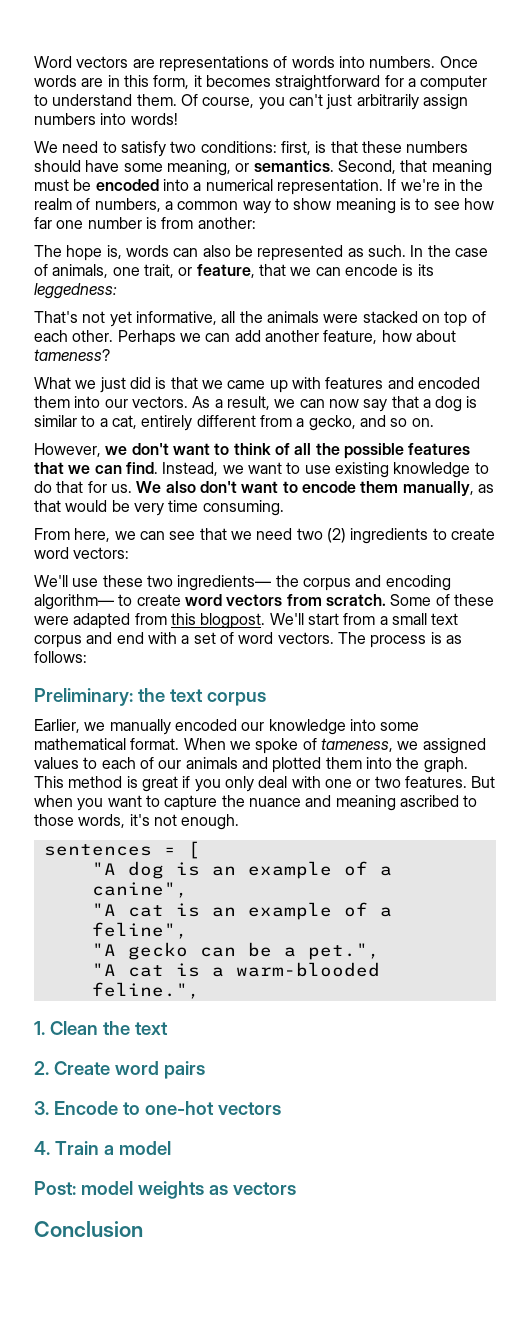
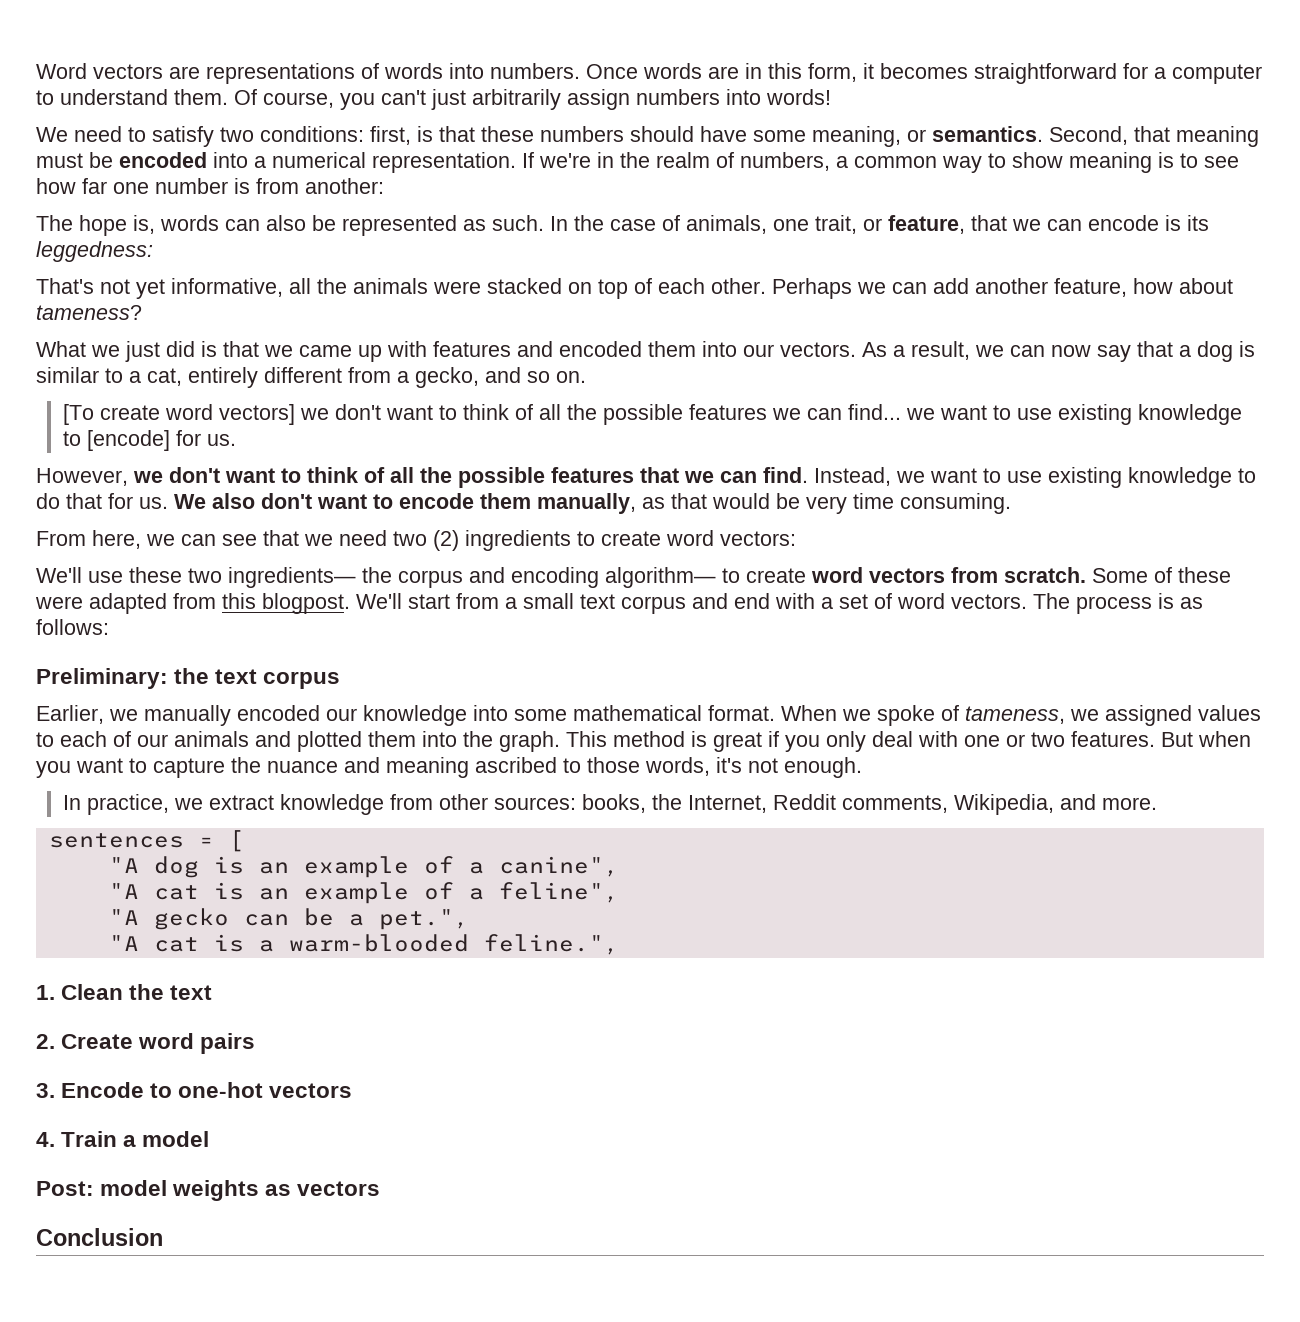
(434, 422) none -> [62,404,1242,425] [62,430,236,451] // [To create word vectors] we don't want to think of all the possible features we can find... we want to use existing knowledge to [encode] for us.
(240, 822) none -> [62,794,1157,815] // In practice, we extract knowledge from other sources: books, the Internet, Reddit comments, Wikipedia, and more.

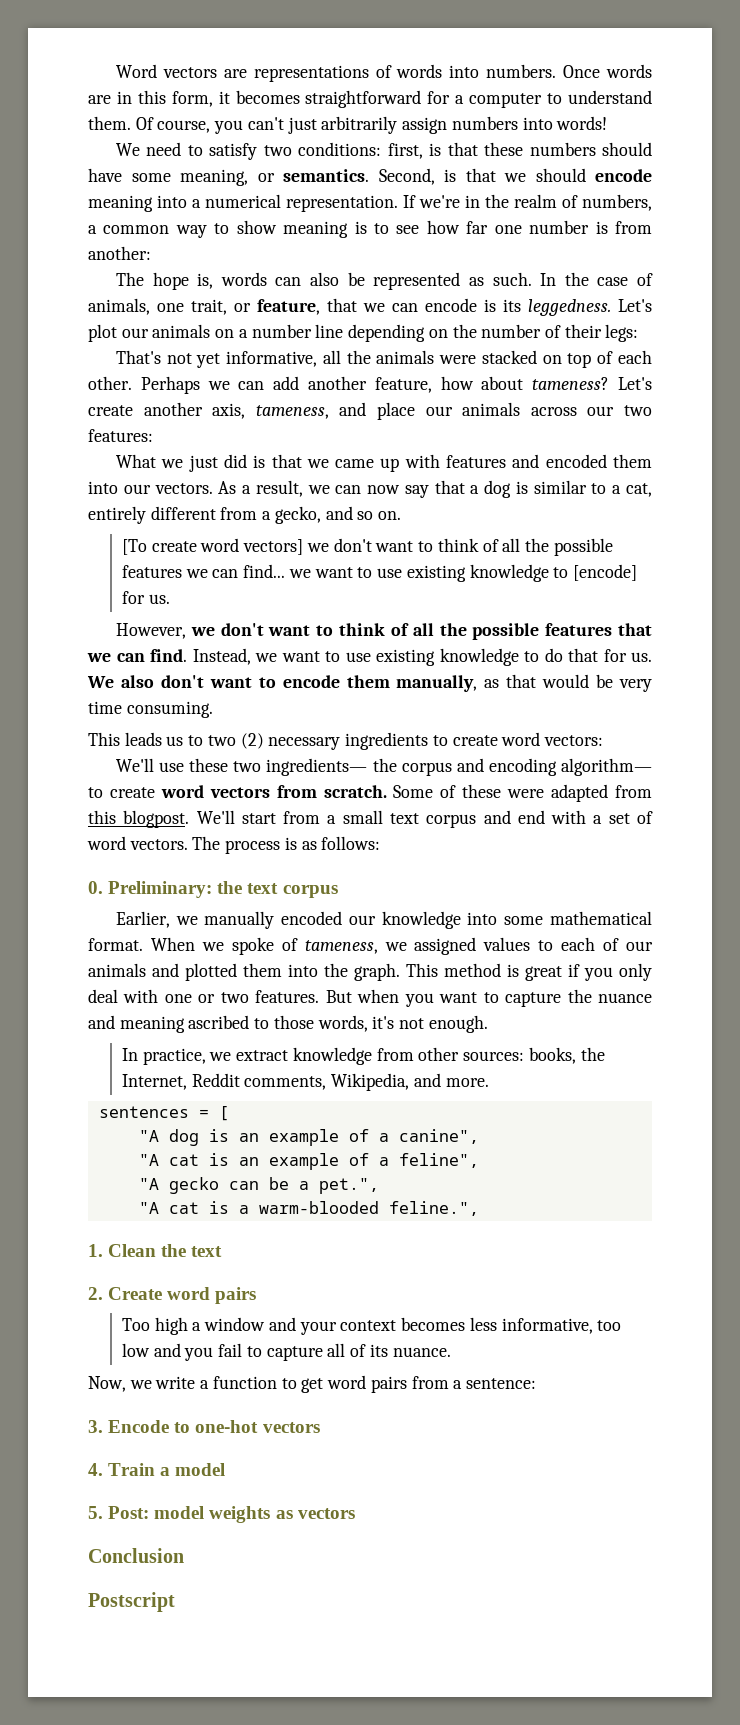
[1134,126,1259,147] [36,152,207,168] that meaning must be encoded -> [444,168,652,182] [88,195,153,212] is that we should encode meaning
[36,241,153,262] leggedness: -> [528,299,652,316] [88,324,639,342] leggedness. Let's plot our animals on a number line depending on the number of their legs:
(142, 312) none -> [618,377,652,390] [88,402,653,420] [88,429,153,442] Let's create another axis, tameness, and place our animals across our two features:
[36,530,387,549] From here, we can see that we need -> [88,732,204,746] This leads us to
(459, 540) none -> [268,737,341,750] necessary
(109, 627) none -> [88,881,103,894] 0.
(256, 1043) none -> [122,1317,622,1335] [122,1343,451,1361] [88,1375,536,1393] // Too high a window and your context becomes less informative, too low and you fail to capture all of its nuance. // Now, we write a function to get word pairs from a sentence:
(210, 1139) none -> [88,1506,103,1519] 5.
(163, 1237) none -> [88,1592,175,1612] // Postscript

